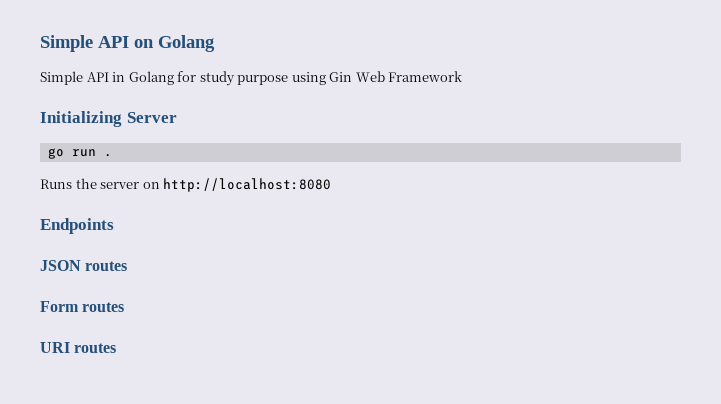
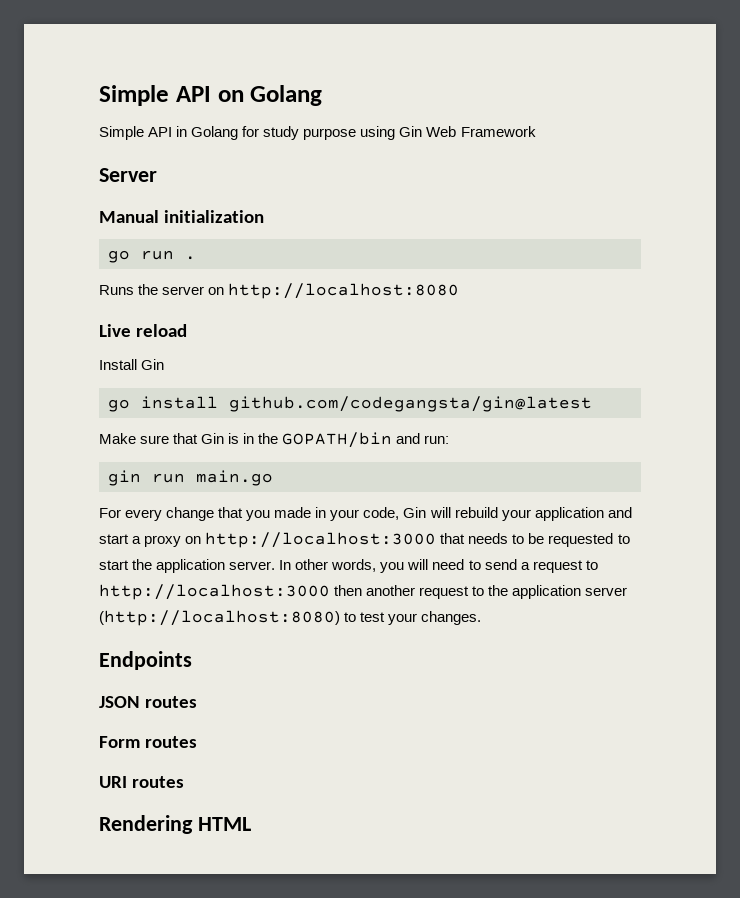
[40,111,122,127] Initializing -> (536, 131) none
(177, 117) none -> [99,210,264,223] // Manual initialization
(332, 185) none -> [99,324,187,337] [99,359,165,370] [108,396,592,412] [99,432,450,448] [108,470,273,486] [99,507,632,521] [99,532,630,548] [99,559,598,573] [99,584,628,600] [99,610,482,626] // Live reload // Install Gin // go install github.com/codegangsta/gin@latest // Make sure that Gin is in the GOPATH/bin and run: // gin run main.go // For every change that you made in your code, Gin will rebuild your application and start a proxy on http://localhost:3000 that needs to be requested to start the application server. In other words, you will need to send a request to http://localhost:3000 then another request to the application server (http://localhost:8080) to test your changes.
(117, 348) none -> [99,815,251,834] // Rendering HTML

